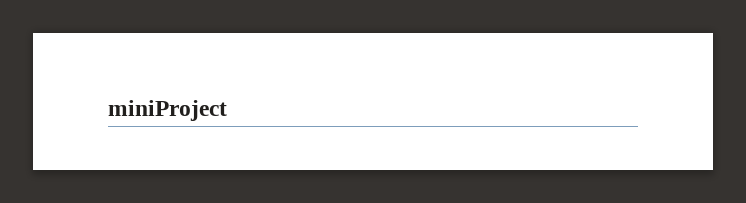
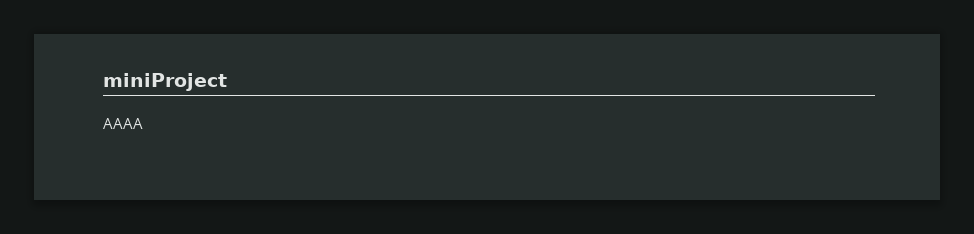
(227, 110) none -> [103,118,143,129] // AAAA

